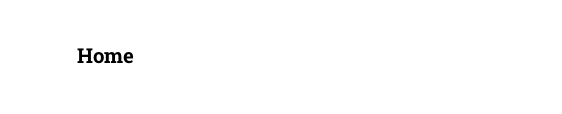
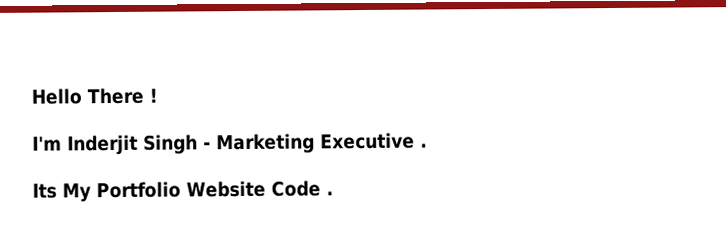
[77,48,134,64] Home -> [31,87,158,105] [32,132,428,156] [32,180,334,203] Hello There ! // I'm Inderjit Singh - Marketing Executive . // Its My Portfolio Website Code .

